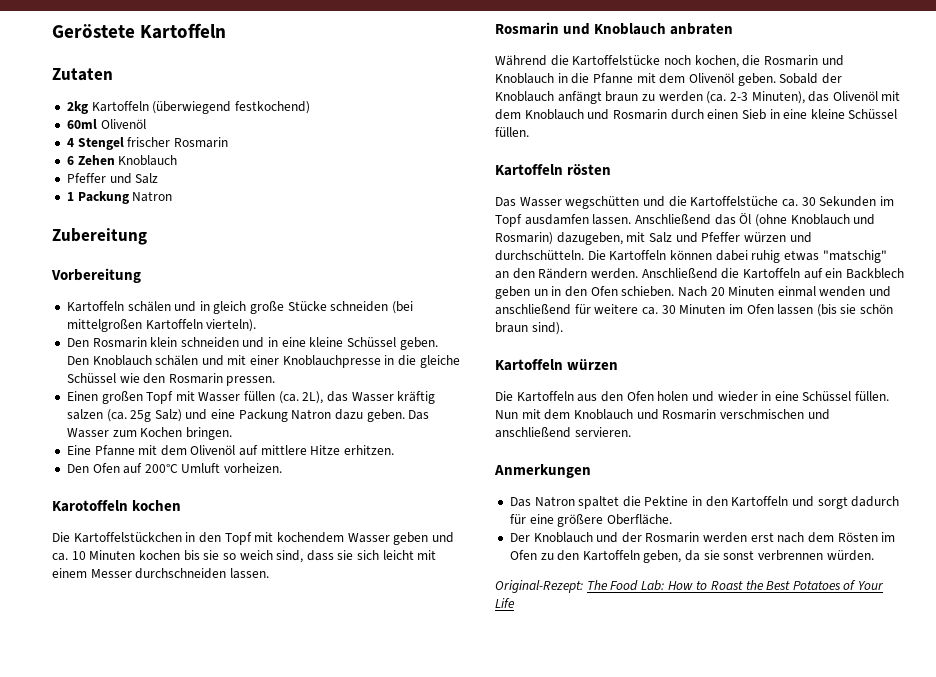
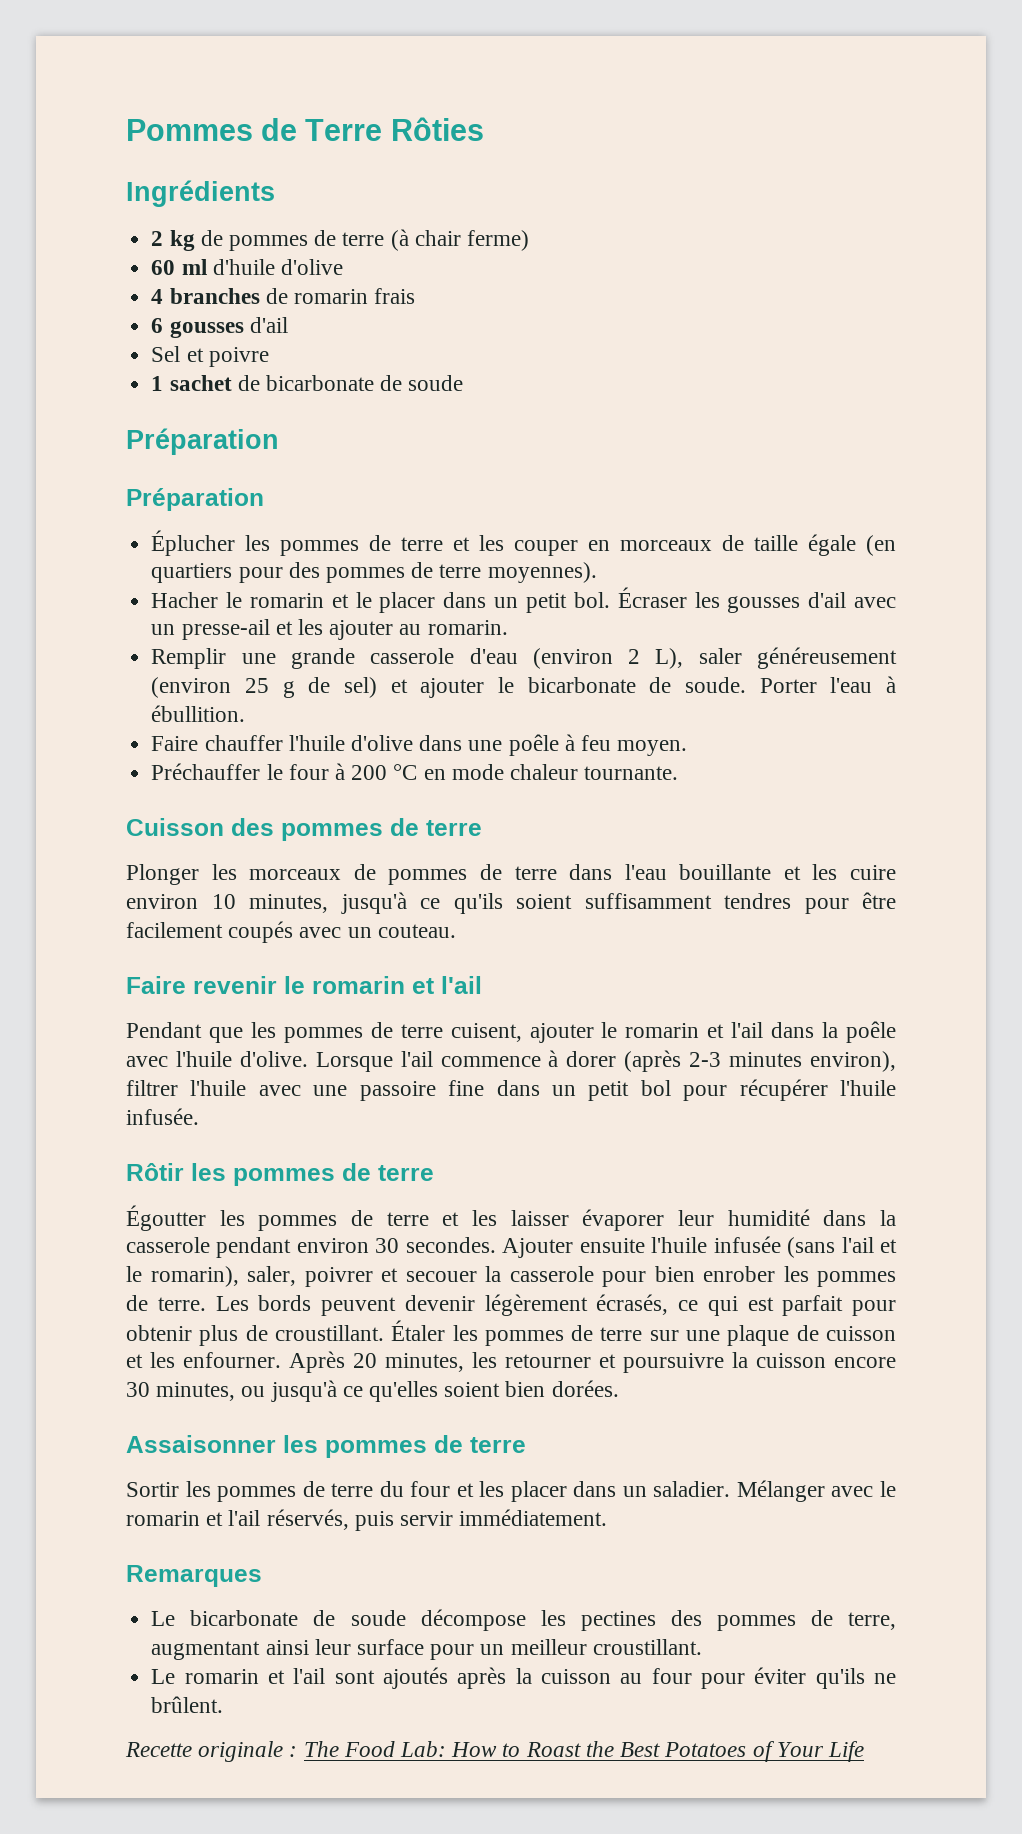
[52,23,227,39] [52,68,113,81] [66,101,310,114] [66,119,146,129] [66,137,228,150] [66,155,178,166] [66,173,159,184] [66,191,173,204] [52,228,147,245] [51,268,141,283] [66,301,414,314] [66,319,257,332] [66,337,438,350] [66,355,460,368] [66,373,276,386] [66,391,436,404] [66,409,430,422] [66,427,232,440] [66,445,395,456] [66,463,283,474] [52,500,182,512] [52,532,454,545] [52,550,437,563] [52,568,269,579] [495,22,734,35] [495,55,844,68] [495,73,842,86] [495,91,901,104] [495,109,898,120] [495,127,529,137] [495,164,612,176] [495,196,894,209] [495,213,876,227] [495,232,812,245] [495,250,887,263] [495,268,904,279] [495,286,892,299] [495,304,894,317] [495,322,563,335] [495,359,619,371] [495,391,890,402] [495,409,830,420] [495,427,631,438] [494,464,591,478] [509,496,900,509] [509,514,672,527] [509,532,896,543] [509,550,874,563] [495,580,583,593] Geröstete Kartoffeln // Zutaten // 2kg Kartoffeln (überwiegend festkochend) // 60ml Olivenöl // 4 Stengel frischer Rosmarin // 6 Zehen Knoblauch // Pfeffer und Salz // 1 Packung Natron // Zubereitung // Vorbereitung // Kartoffeln schälen und in gleich große Stücke schneiden (bei mittelgroßen Kartoffeln vierteln). // Den Rosmarin klein schneiden und in eine kleine Schüssel geben. Den Knoblauch schälen und mit einer Knoblauchpresse in die gleiche Schüssel wie den Rosmarin pressen. // Einen großen Topf mit Wasser füllen (ca. 2L), das Wasser kräftig salzen (ca. 25g Salz) und eine Packung Natron dazu geben. Das Wasser zum Kochen bringen. // Eine Pfanne mit dem Olivenöl auf mittlere Hitze erhitzen. // Den Ofen auf 200°C Umluft vorheizen. // Karotoffeln kochen // Die Kartoffelstückchen in den Topf mit kochendem Wasser geben und ca. 10 Minuten kochen bis sie so weich sind, dass sie sich leicht mit einem Messer durchschneiden lassen. // Rosmarin und Knoblauch anbraten // Während die Kartoffelstücke noch kochen, die Rosmarin und Knoblauch in die Pfanne mit dem Olivenöl geben. Sobald der Knoblauch anfängt braun zu werden (ca. 2-3 Minuten), das Olivenöl mit dem Knoblauch und Rosmarin durch einen Sieb in eine kleine Schüssel füllen. // Kartoffeln rösten // Das Wasser wegschütten und die Kartoffelstüche ca. 30 Sekunden im Topf ausdamfen lassen. Anschließend das Öl (ohne Knoblauch und Rosmarin) dazugeben, mit Salz und Pfeffer würzen und durchschütteln. Die Kartoffeln können dabei ruhig etwas "matschig" an den Rändern werden. Anschließend die Kartoffeln auf ein Backblech geben un in den Ofen schieben. Nach 20 Minuten einmal wenden und anschließend für weitere ca. 30 Minuten im Ofen lassen (bis sie schön braun sind). // Kartoffeln würzen // Die Kartoffeln aus den Ofen holen und wieder in eine Schüssel füllen. Nun mit dem Knoblauch und Rosmarin verschmischen und anschließend servieren. // Anmerkungen // Das Natron spaltet die Pektine in den Kartoffeln und sorgt dadurch für eine größere Oberfläche. // Der Knoblauch und der Rosmarin werden erst nach dem Rösten im Ofen zu den Kartoffeln geben, da sie sonst verbrennen würden. // Original-Rezept: -> [126,117,484,141] [126,180,275,207] [151,229,529,251] [151,259,343,275] [151,288,416,304] [151,317,288,338] [151,346,269,367] [151,375,464,391] [126,428,279,455] [126,488,264,511] [151,530,896,556] [151,562,597,583] [151,587,896,613] [151,619,508,640] [151,647,897,669] [151,676,897,698] [151,705,246,722] [151,734,688,756] [151,763,679,780] [126,818,482,841] [126,864,897,885] [126,892,896,914] [126,921,456,943] [126,976,482,994] [126,1021,897,1043] [126,1050,896,1072] [126,1079,896,1101] [126,1108,199,1125] [126,1163,434,1186] [126,1205,896,1231] [126,1236,898,1258] [126,1266,896,1287] [126,1294,896,1316] [126,1320,896,1346] [126,1351,896,1373] [126,1380,619,1402] [126,1435,526,1458] [126,1480,896,1502] [126,1509,608,1531] [126,1565,262,1587] [151,1609,897,1631] [151,1639,702,1660] [151,1667,897,1689] [151,1696,224,1713] [125,1741,298,1762] Pommes de Terre Rôties // Ingrédients // 2 kg de pommes de terre (à chair ferme) // 60 ml d'huile d'olive // 4 branches de romarin frais // 6 gousses d'ail // Sel et poivre // 1 sachet de bicarbonate de soude // Préparation // Préparation // Éplucher les pommes de terre et les couper en morceaux de taille égale (en quartiers pour des pommes de terre moyennes). // Hacher le romarin et le placer dans un petit bol. Écraser les gousses d'ail avec un presse-ail et les ajouter au romarin. // Remplir une grande casserole d'eau (environ 2 L), saler généreusement (environ 25 g de sel) et ajouter le bicarbonate de soude. Porter l'eau à ébullition. // Faire chauffer l'huile d'olive dans une poêle à feu moyen. // Préchauffer le four à 200 °C en mode chaleur tournante. // Cuisson des pommes de terre // Plonger les morceaux de pommes de terre dans l'eau bouillante et les cuire environ 10 minutes, jusqu'à ce qu'ils soient suffisamment tendres pour être facilement coupés avec un couteau. // Faire revenir le romarin et l'ail // Pendant que les pommes de terre cuisent, ajouter le romarin et l'ail dans la poêle avec l'huile d'olive. Lorsque l'ail commence à dorer (après 2-3 minutes environ), filtrer l'huile avec une passoire fine dans un petit bol pour récupérer l'huile infusée. // Rôtir les pommes de terre // Égoutter les pommes de terre et les laisser évaporer leur humidité dans la casserole pendant environ 30 secondes. Ajouter ensuite l'huile infusée (sans l'ail et le romarin), saler, poivrer et secouer la casserole pour bien enrober les pommes de terre. Les bords peuvent devenir légèrement écrasés, ce qui est parfait pour obtenir plus de croustillant. Étaler les pommes de terre sur une plaque de cuisson et les enfourner. Après 20 minutes, les retourner et poursuivre la cuisson encore 30 minutes, ou jusqu'à ce qu'elles soient bien dorées. // Assaisonner les pommes de terre // Sortir les pommes de terre du four et les placer dans un saladier. Mélanger avec le romarin et l'ail réservés, puis servir immédiatement. // Remarques // Le bicarbonate de soude décompose les pectines des pommes de terre, augmentant ainsi leur surface pour un meilleur croustillant. // Le romarin et l'ail sont ajoutés après la cuisson au four pour éviter qu'ils ne brûlent. // Recette originale :

